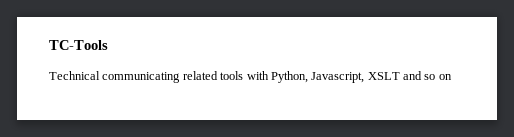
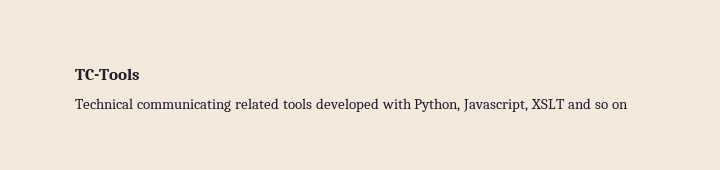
(244, 75) none -> [315,98,379,112] developed

